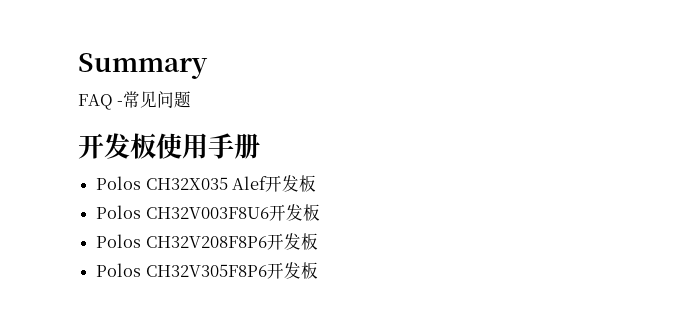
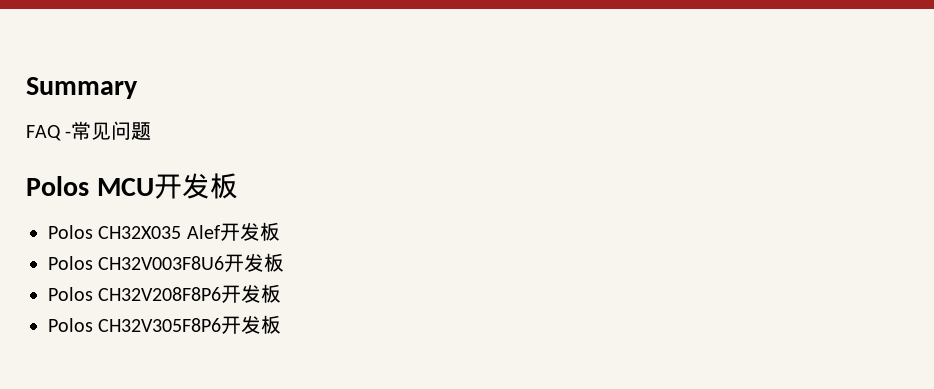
[78,133,260,159] 开发板使用手册 -> [26,173,238,199] Polos MCU开发板

